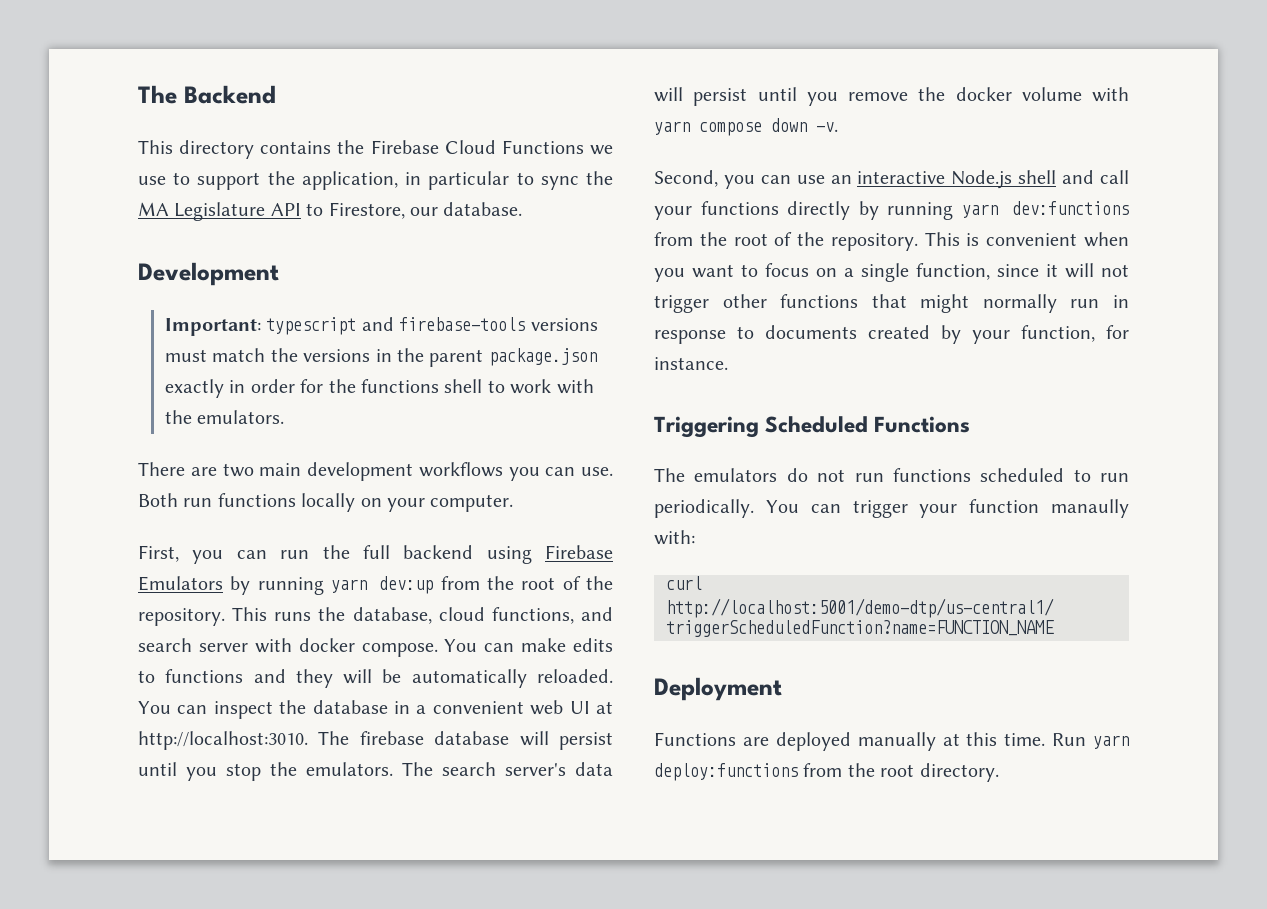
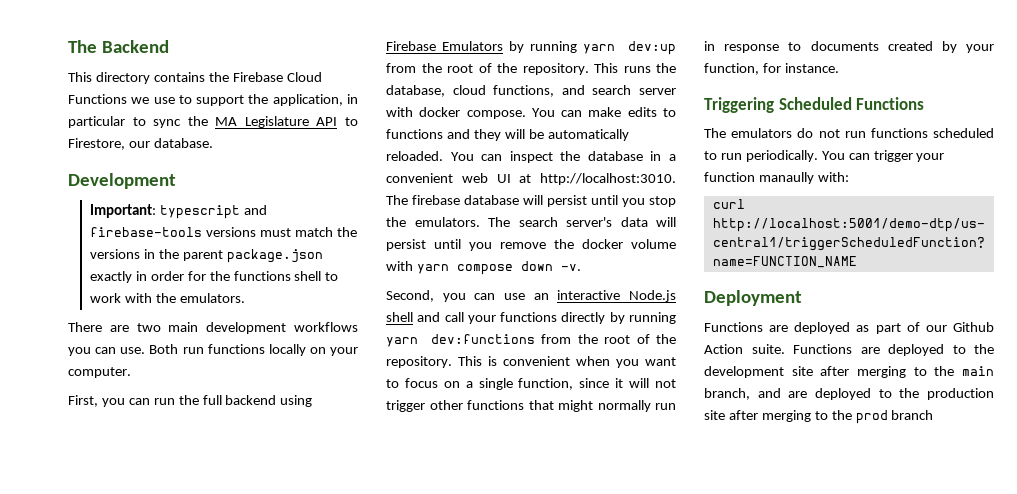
[857,732,1129,751] [654,763,999,782] manually at this time. Run yarn deploy:functions from the root directory. -> [856,322,994,334] [704,344,994,356] [704,366,994,378] [704,388,994,400] [704,410,934,424] as part of our Github Action suite. Functions are deployed to the development site after merging to the main branch, and are deployed to the production site after merging to the prod branch

